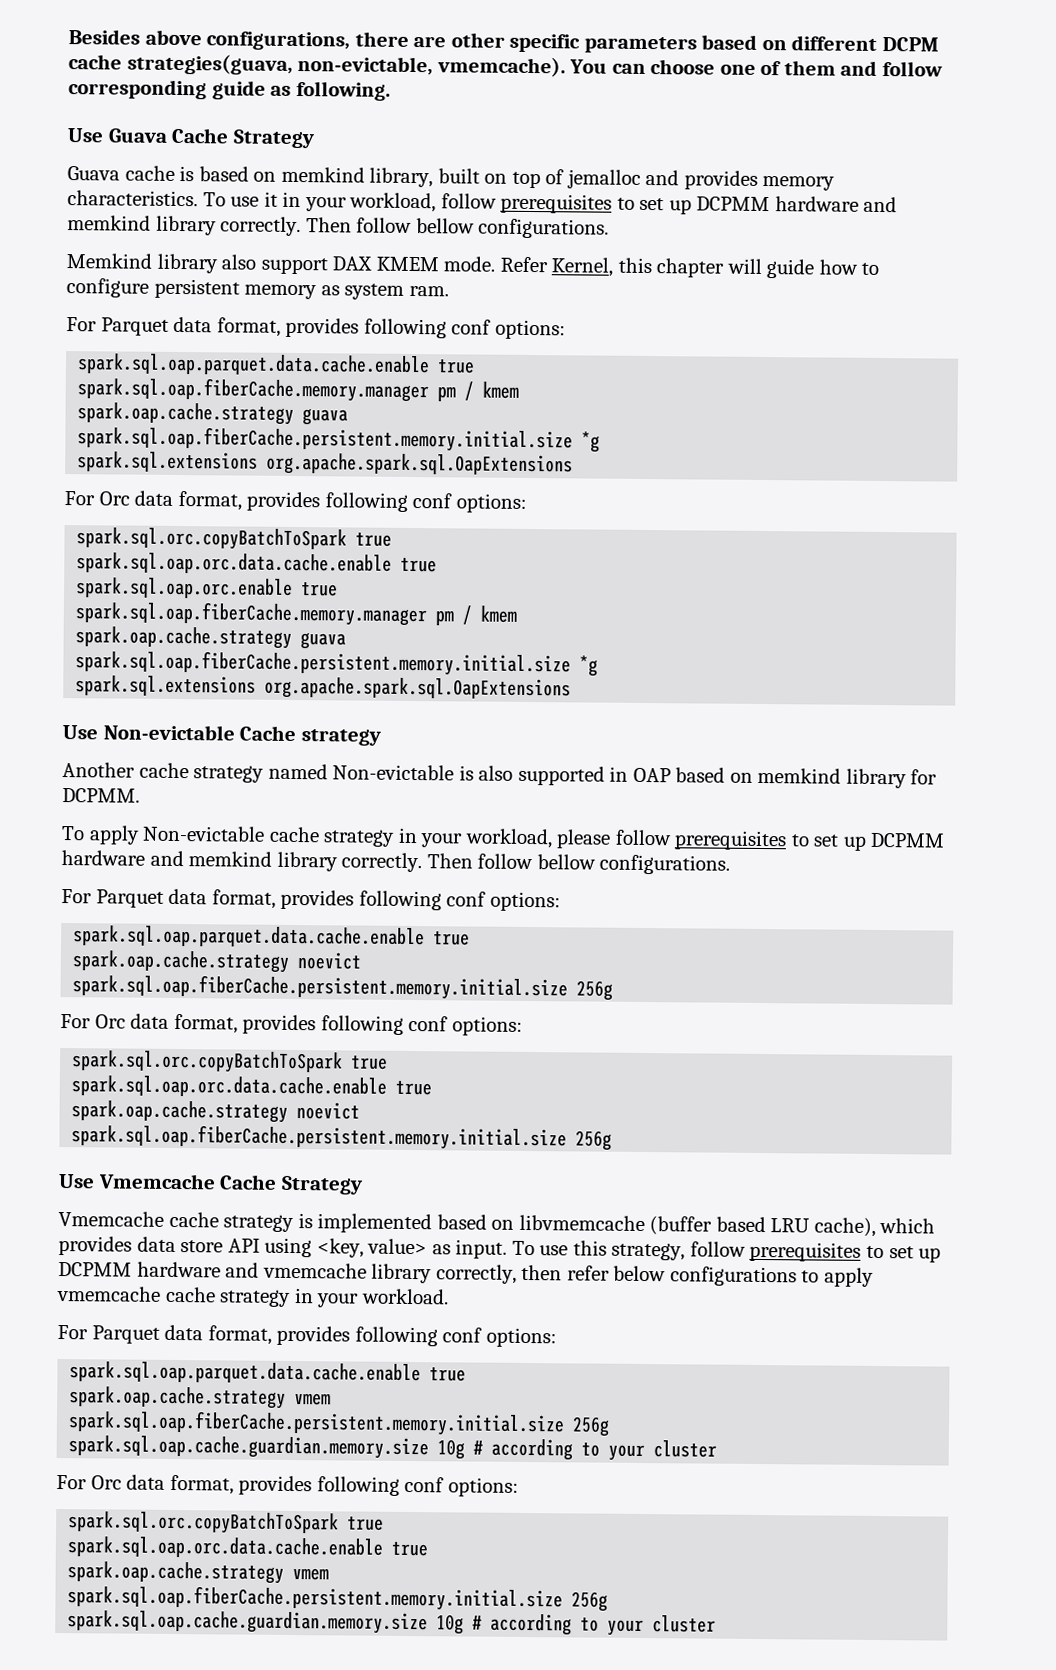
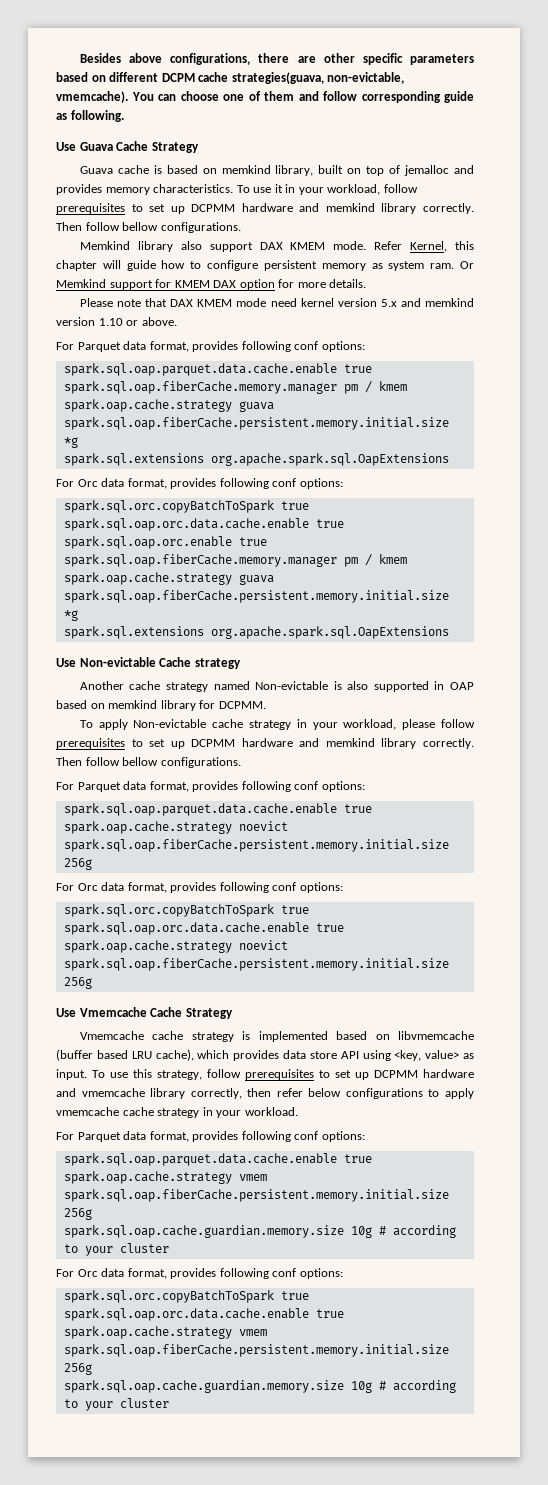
(449, 291) none -> [459,261,474,269] [56,279,367,290] [79,298,474,307] [56,317,177,326] Or Memkind support for KMEM DAX option for more details. // Please note that DAX KMEM mode need kernel version 5.x and memkind version 1.10 or above.

